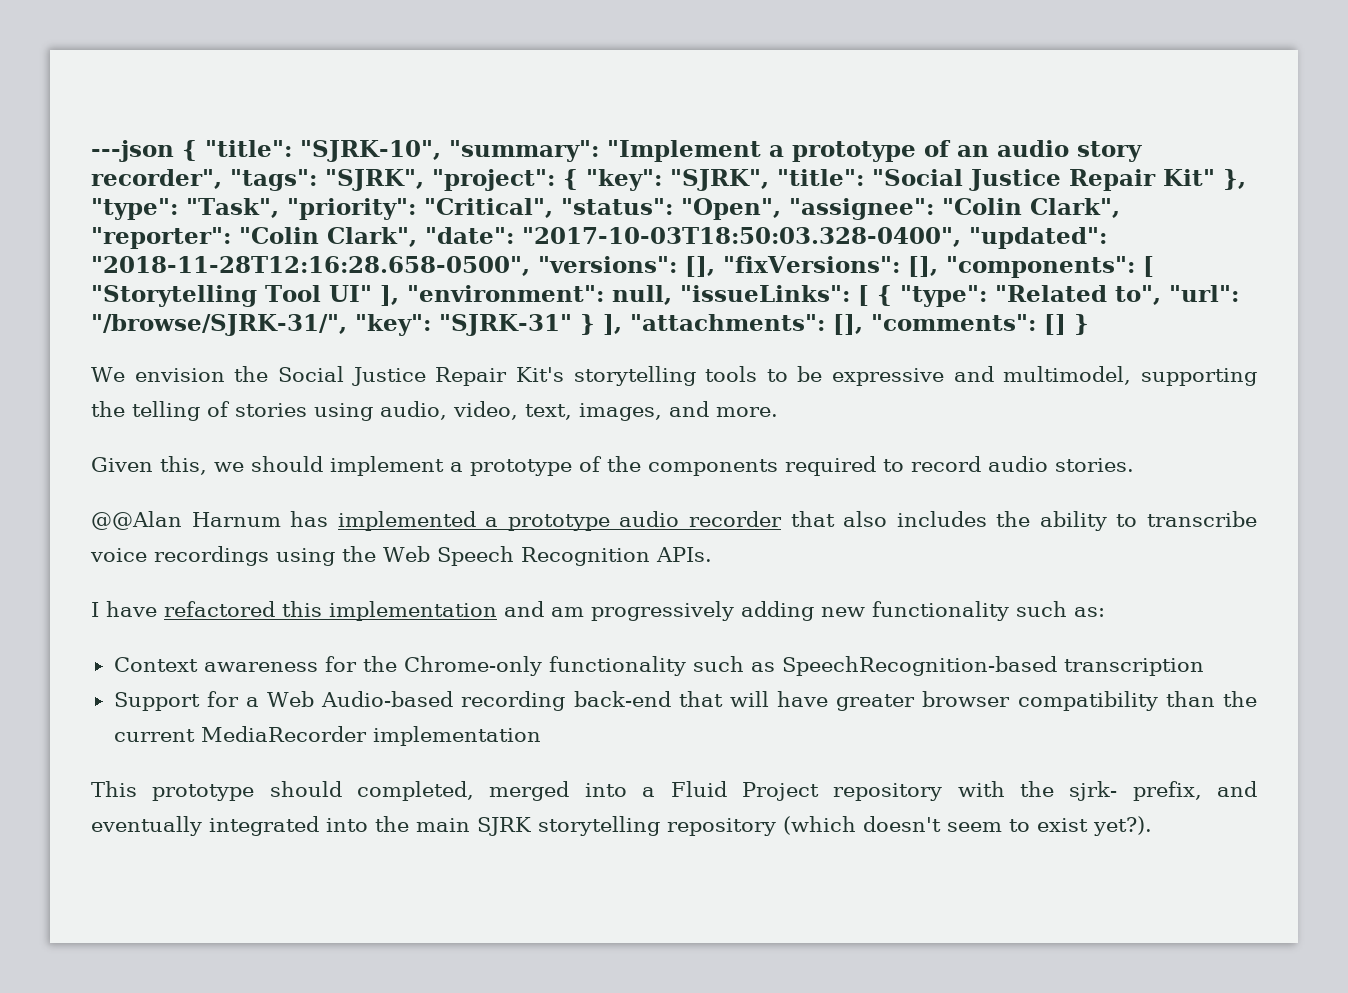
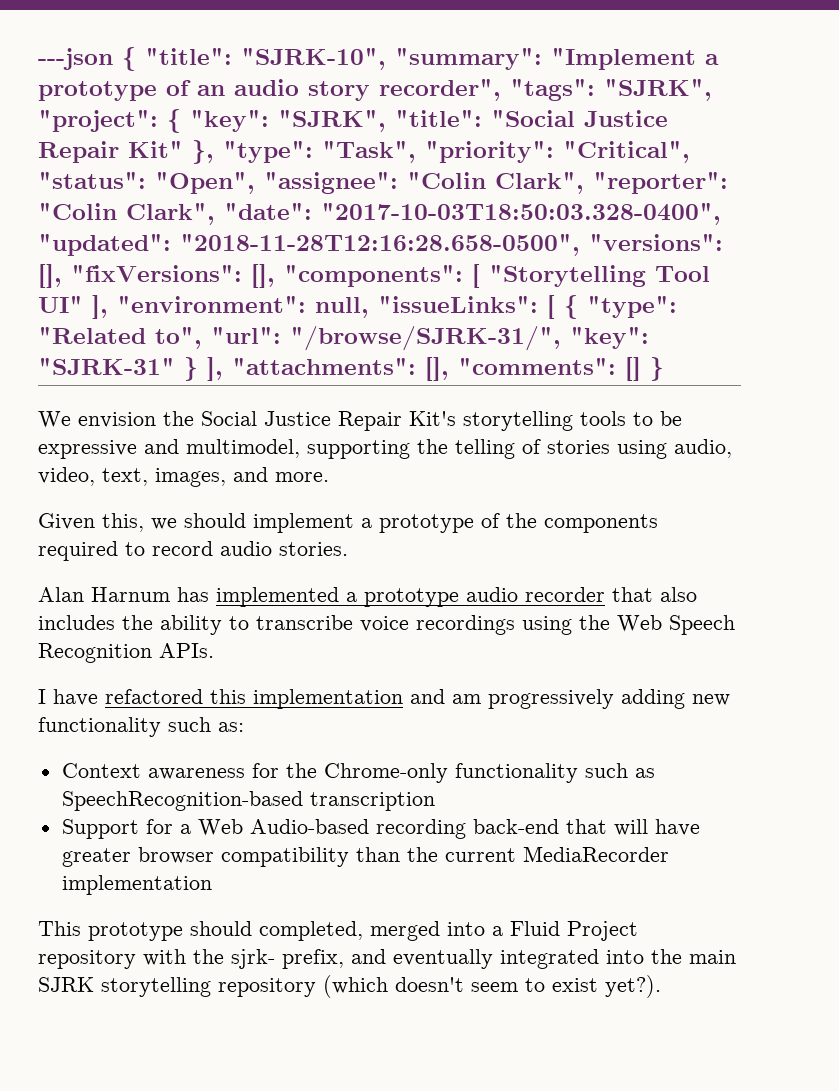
[91,511,182,530] @@Alan -> [38,587,84,602] Alan

